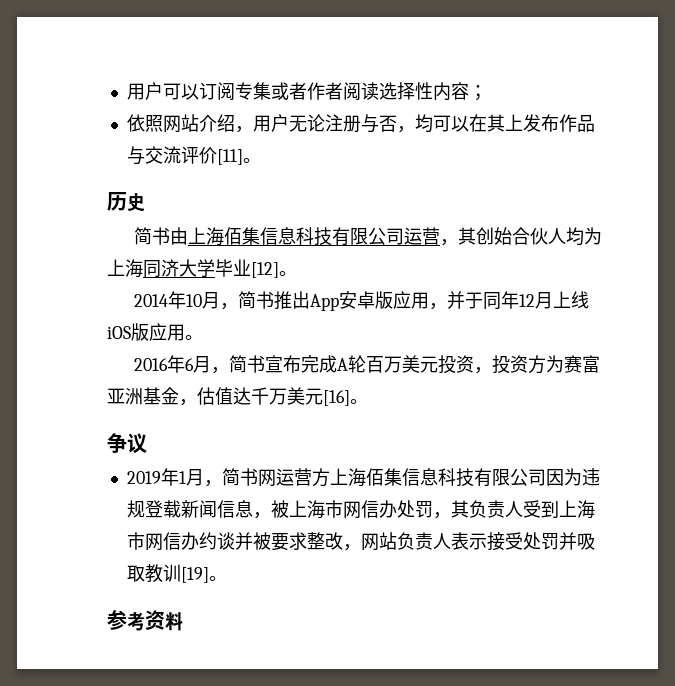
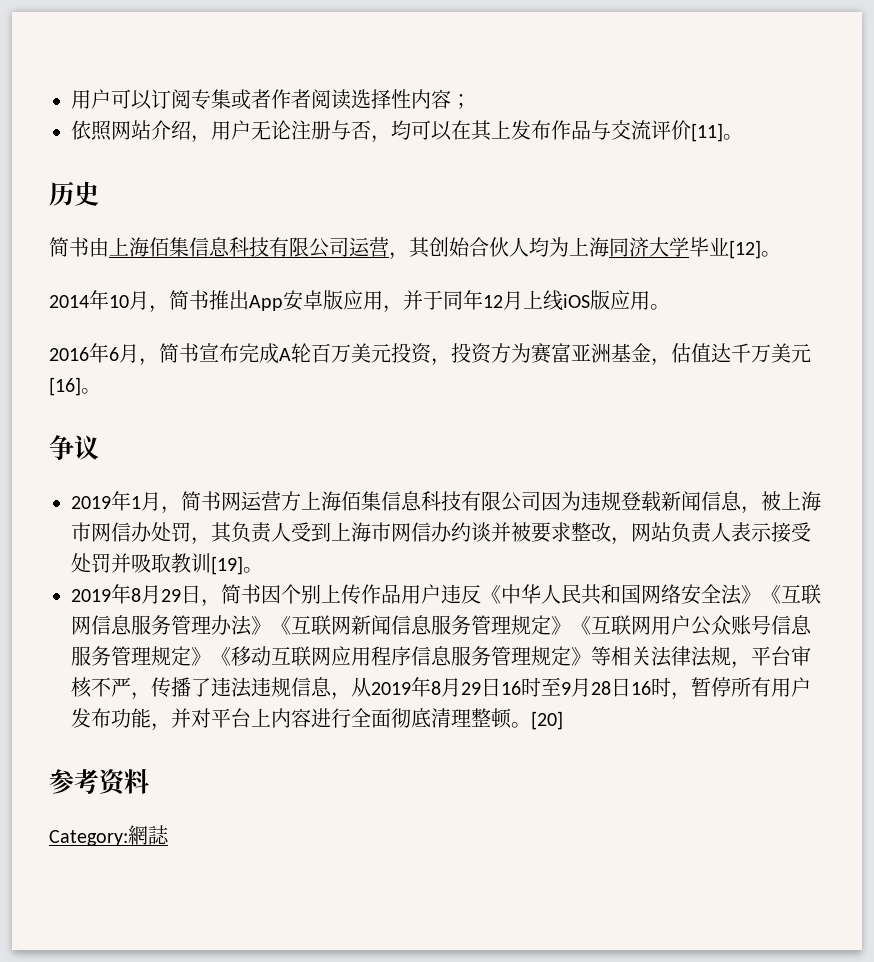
(227, 578) none -> [71,584,821,607] [71,615,812,636] [71,646,811,669] [71,677,811,700] [71,708,563,731] // 2019年8月29日，简书因个别上传作品用户违反《中华人民共和国网络安全法》《互联网信息服务管理办法》《互联网新闻信息服务管理规定》《互联网用户公众账号信息服务管理规定》《移动互联网应用程序信息服务管理规定》等相关法律法规，平台审核不严，传播了违法违规信息，从2019年8月29日16时至9月28日16时，暂停所有用户发布功能，并对平台上内容进行全面彻底清理整顿。[20]
(183, 621) none -> [49,825,169,846] // Category:網誌

